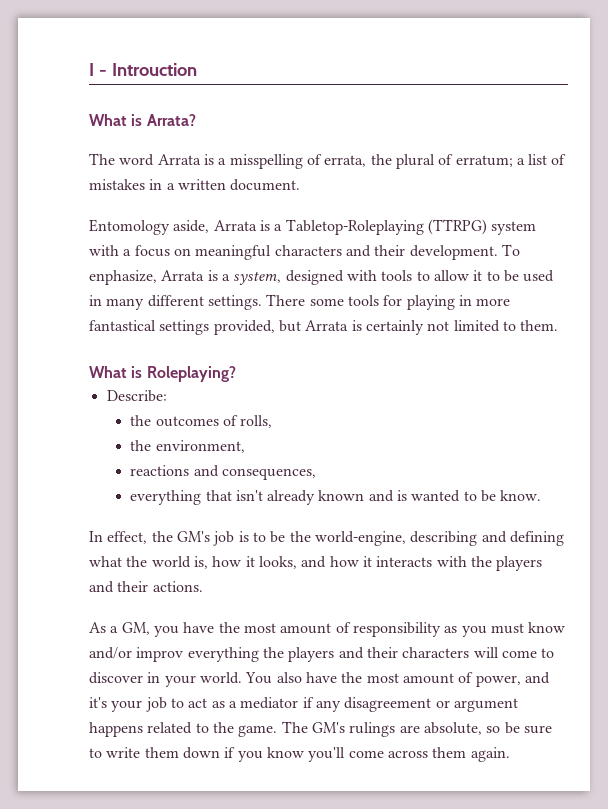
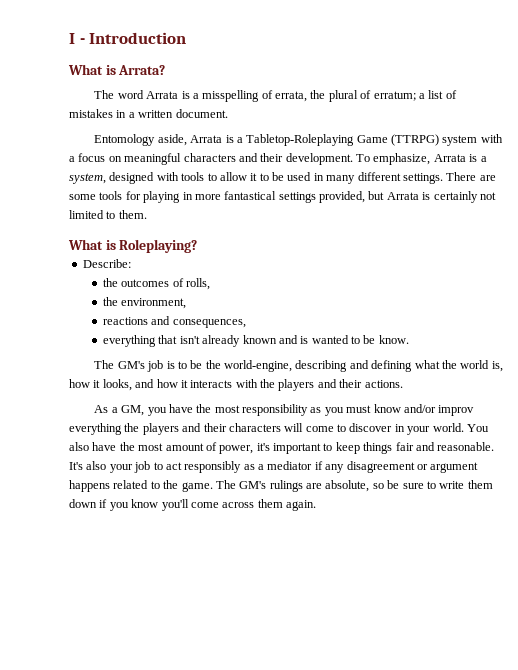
[111,63,197,76] Introuction -> [89,32,187,44] Introduction
(424, 227) none -> [356,135,388,143] Game
[89,270,157,285] enphasize, -> [373,153,431,165] emphasize,
(306, 300) none -> [479,175,496,181] are
[89,531,173,544] In effect, the -> [94,360,115,369] The
[280,622,351,634] amount of -> (240, 409) none
[524,672,550,684] [89,697,107,708] and it's -> [256,442,495,454] [69,461,107,470] it's important to keep things fair and reasonable. It's also
(208, 703) none -> [184,461,242,473] responsibly

